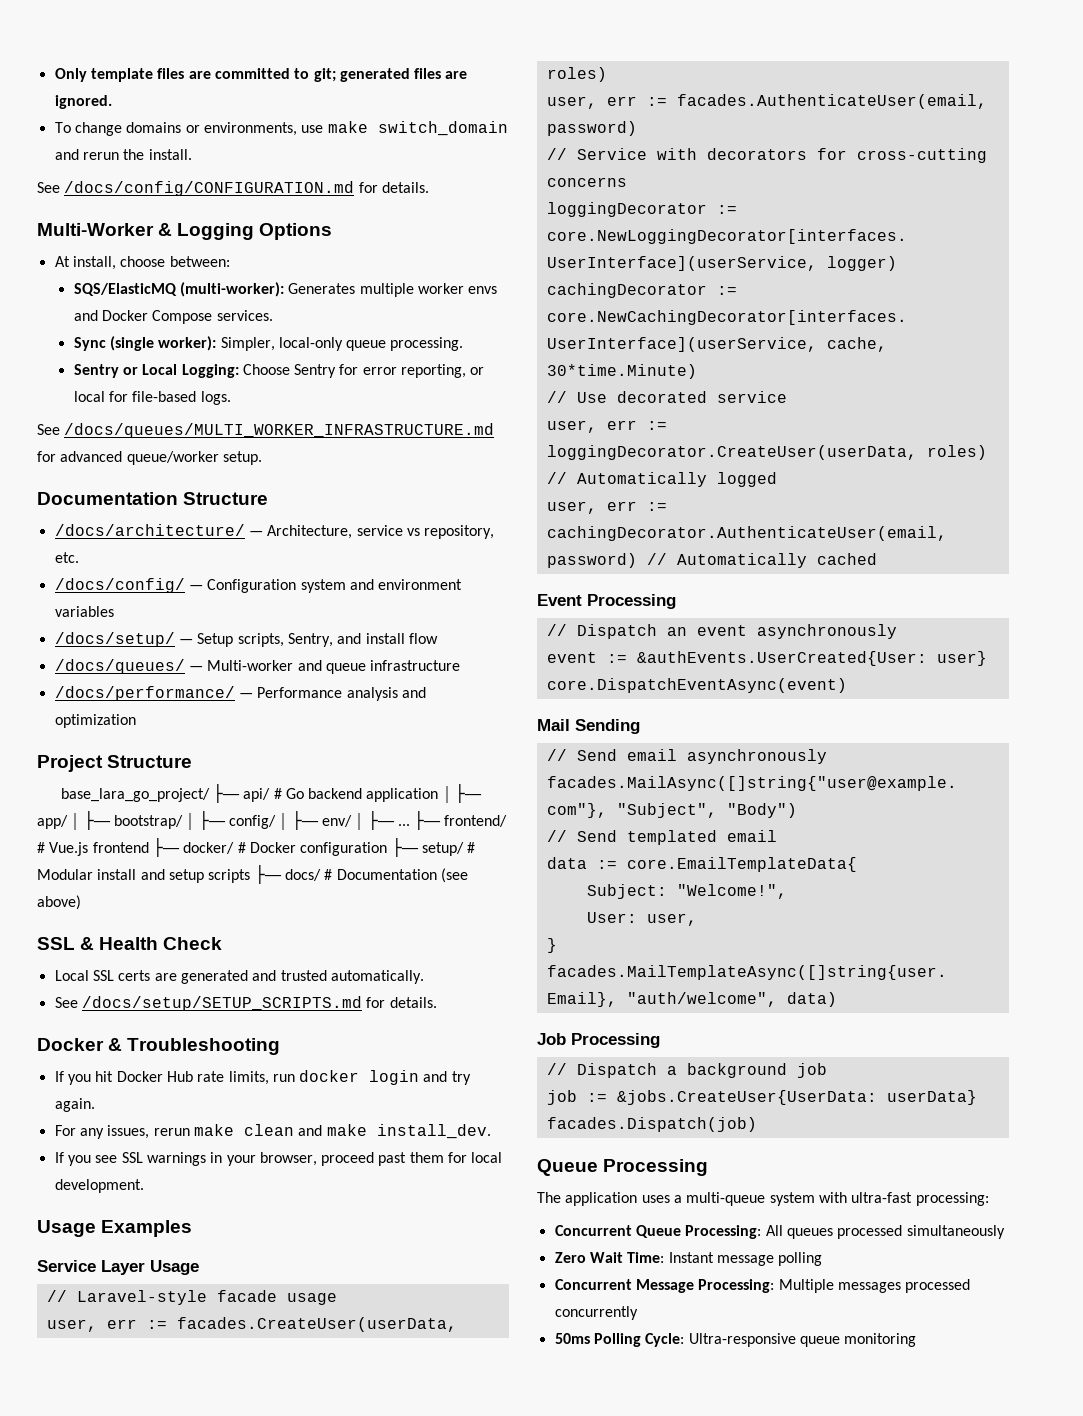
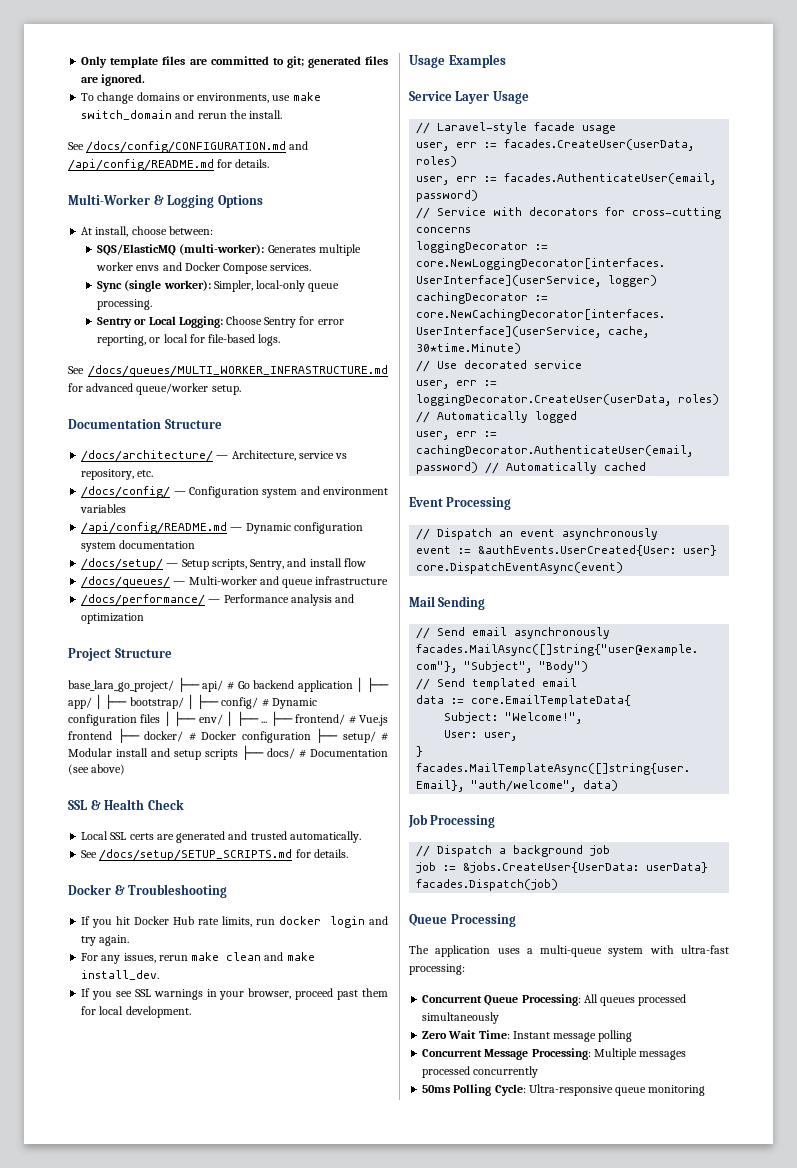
(355, 188) none -> [289,141,309,150] [68,159,214,171] and /api/config/README.md
(114, 611) none -> [81,522,363,534] [81,540,196,552] // /api/config/README.md — Dynamic configuration system documentation
(276, 822) none -> [261,698,317,709] [68,714,161,726] # Dynamic configuration files

